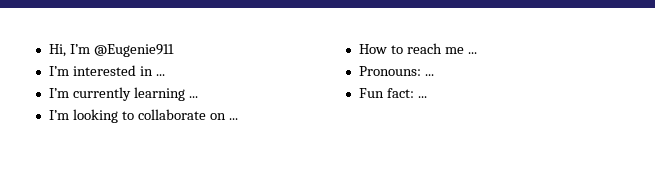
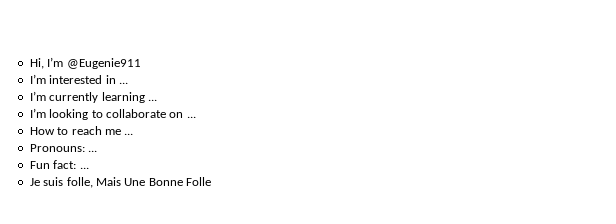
(427, 97) none -> [29,177,211,188] // Je suis folle, Mais Une Bonne Folle

